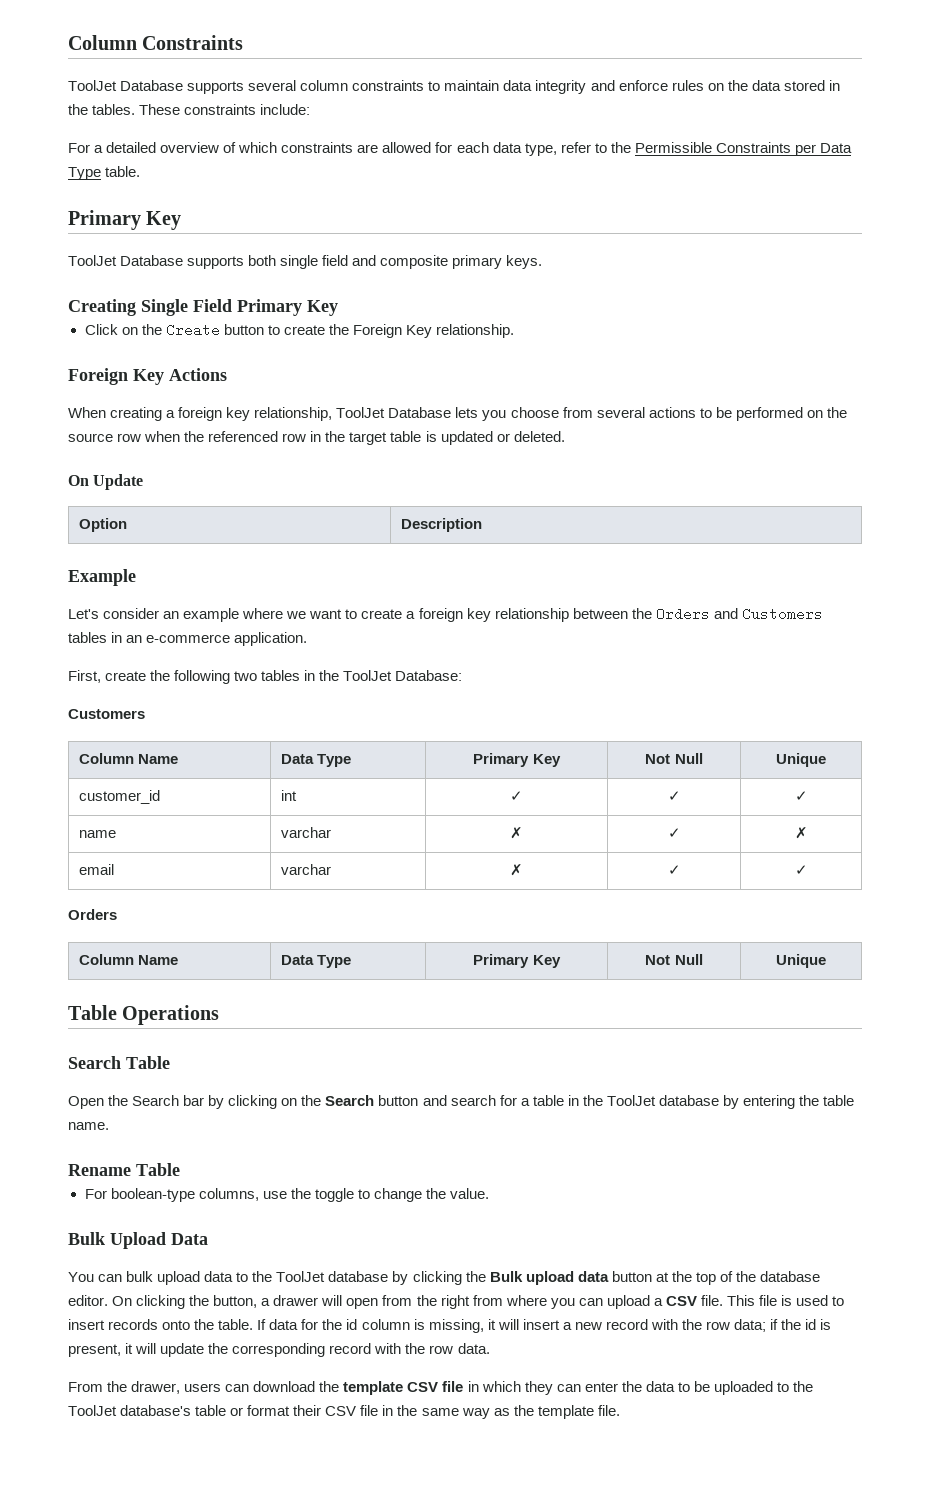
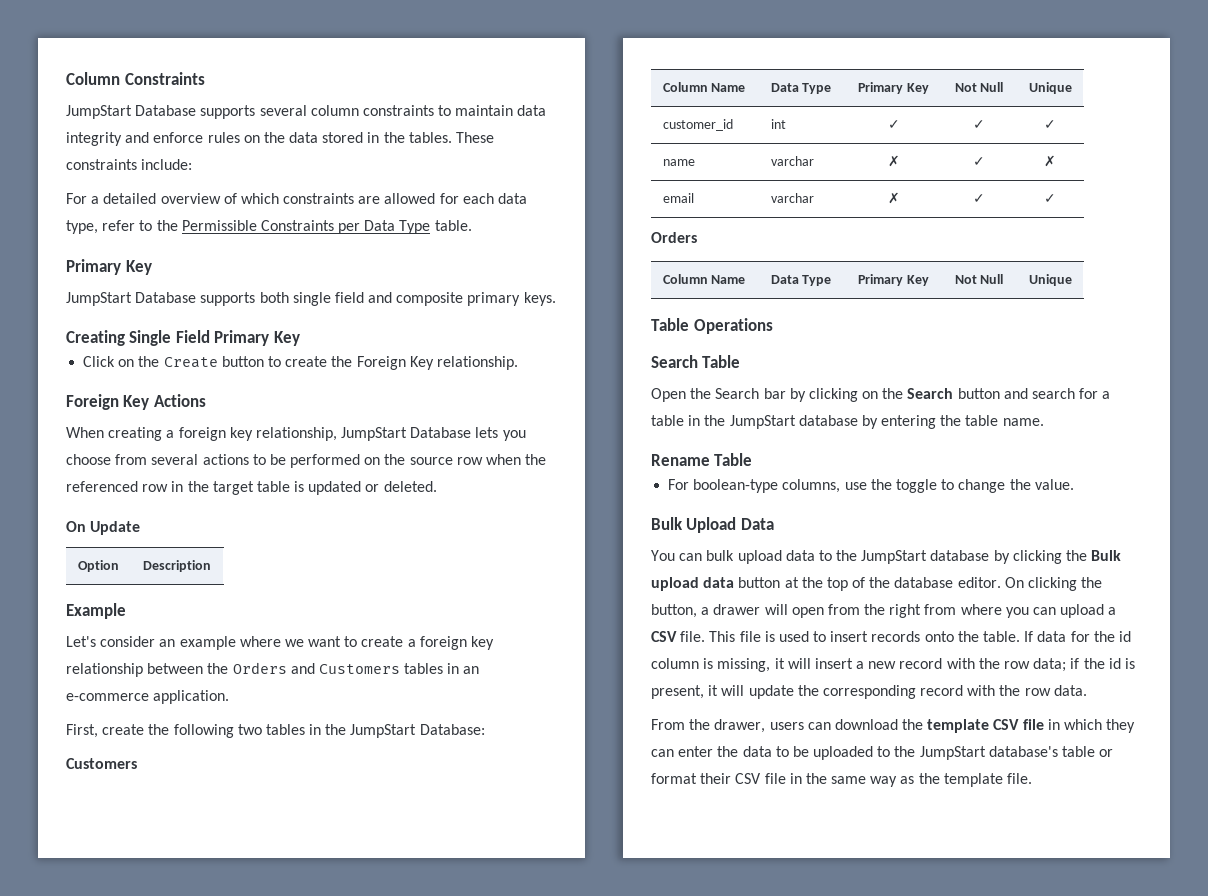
[68,80,117,91] ToolJet -> [66,105,132,119] JumpStart
[68,255,117,266] ToolJet -> [66,292,132,306] JumpStart
[336,407,386,418] ToolJet -> [341,427,408,441] JumpStart
[343,670,393,681] ToolJet -> [350,724,417,738] JumpStart
[606,1095,656,1106] ToolJet -> [729,415,796,429] JumpStart
[276,1271,326,1282] ToolJet -> [861,550,928,564] JumpStart
[68,1405,117,1416] ToolJet -> [919,746,986,760] JumpStart

